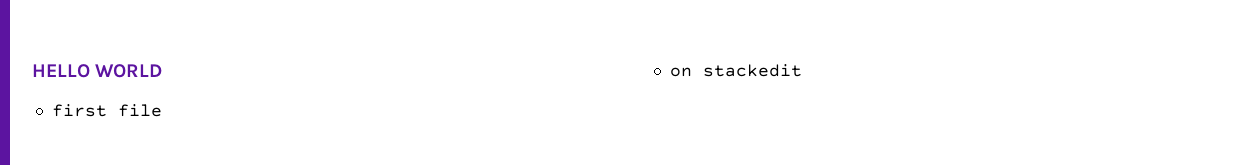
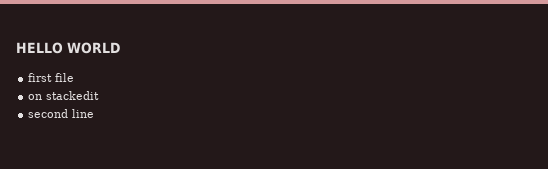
(802, 70) none -> [28,109,95,118] // second line

